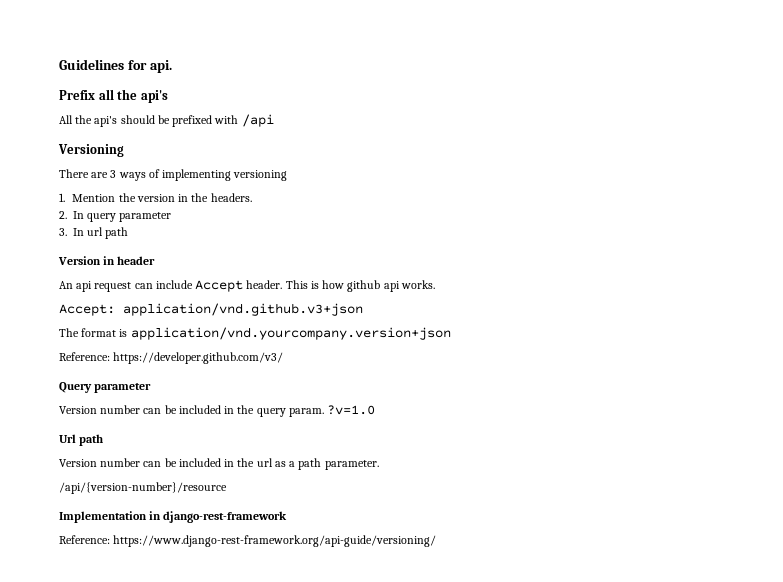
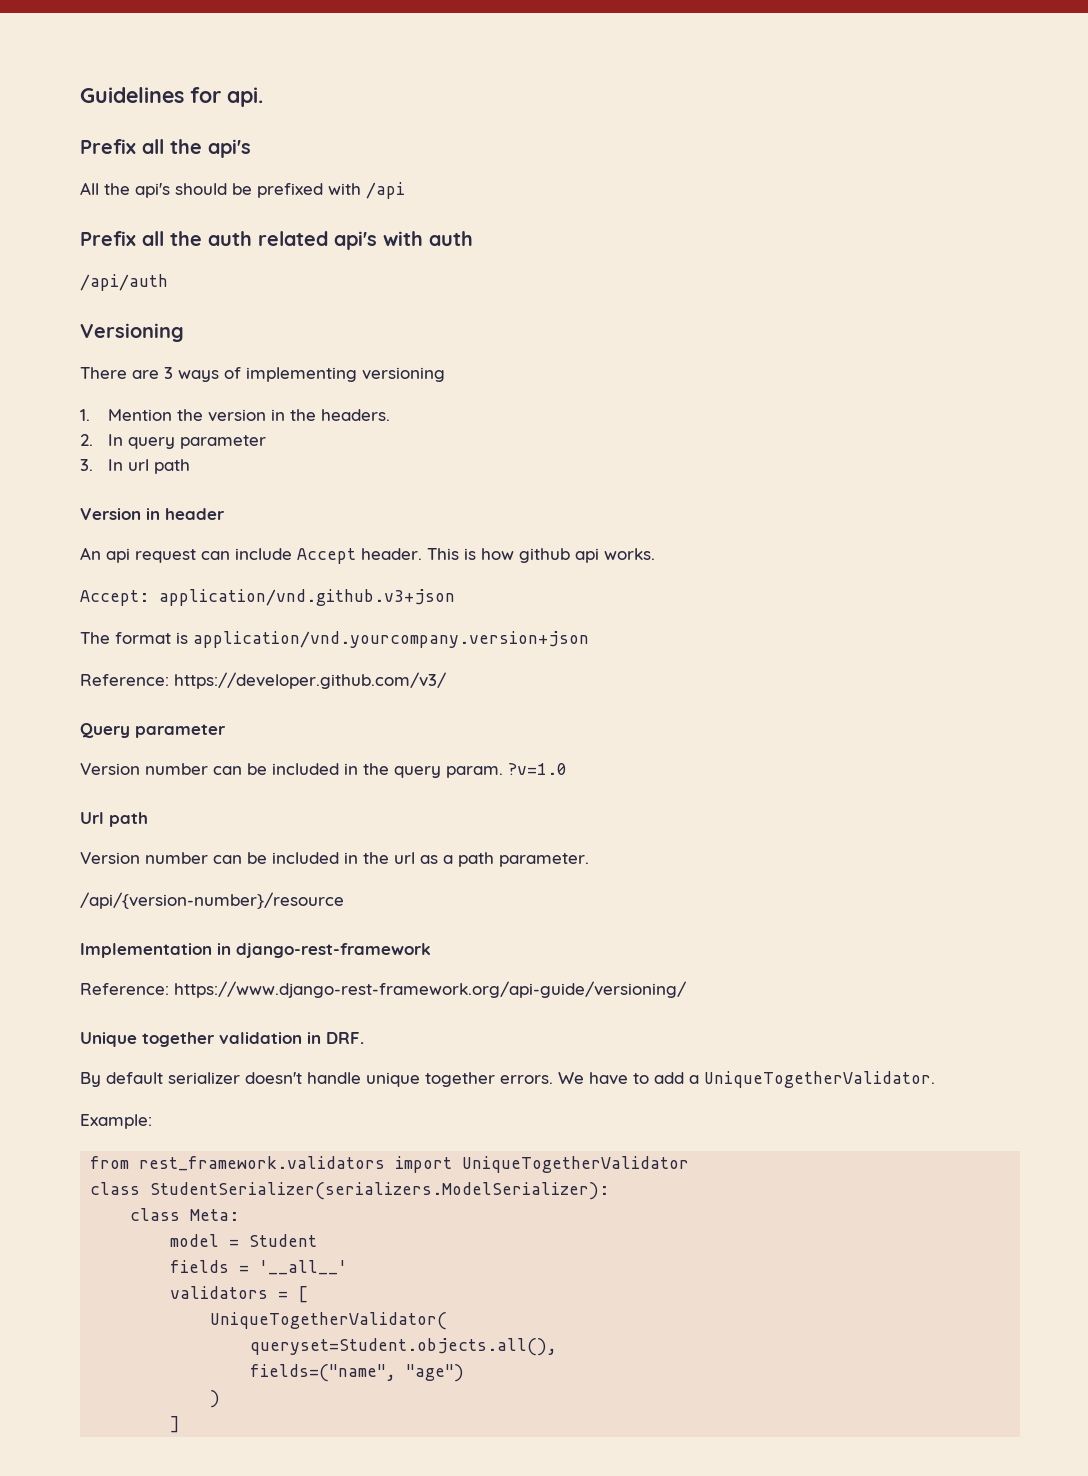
(274, 120) none -> [80,231,473,250] [80,274,168,291] // Prefix all the auth related api's with auth // /api/auth
(437, 541) none -> [80,1032,364,1047] [80,1071,935,1088] [80,1114,152,1129] [90,1156,690,1173] [90,1182,610,1200] [130,1208,240,1221] [170,1234,318,1247] [170,1260,348,1275] [170,1286,309,1303] [210,1312,448,1330] [250,1338,558,1356] [250,1364,465,1382] [210,1390,221,1408] [170,1416,181,1433] // Unique together validation in DRF. // By default serializer doesn't handle unique together errors. We have to add a UniqueTogetherValidator. // Example: // from rest_framework.validators import UniqueTogetherValidator // class StudentSerializer(serializers.ModelSerializer): // class Meta: // model = Student // fields = '__all__' // validators = [ // UniqueTogetherValidator( // queryset=Student.objects.all(), // fields=("name", "age") // ) // ]

